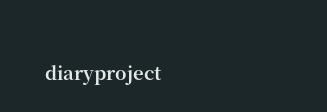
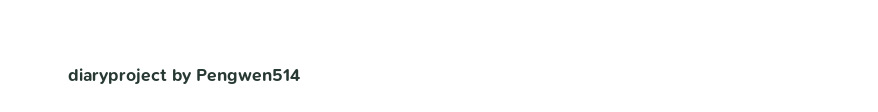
(162, 75) none -> [172,69,300,84] by Pengwen514

